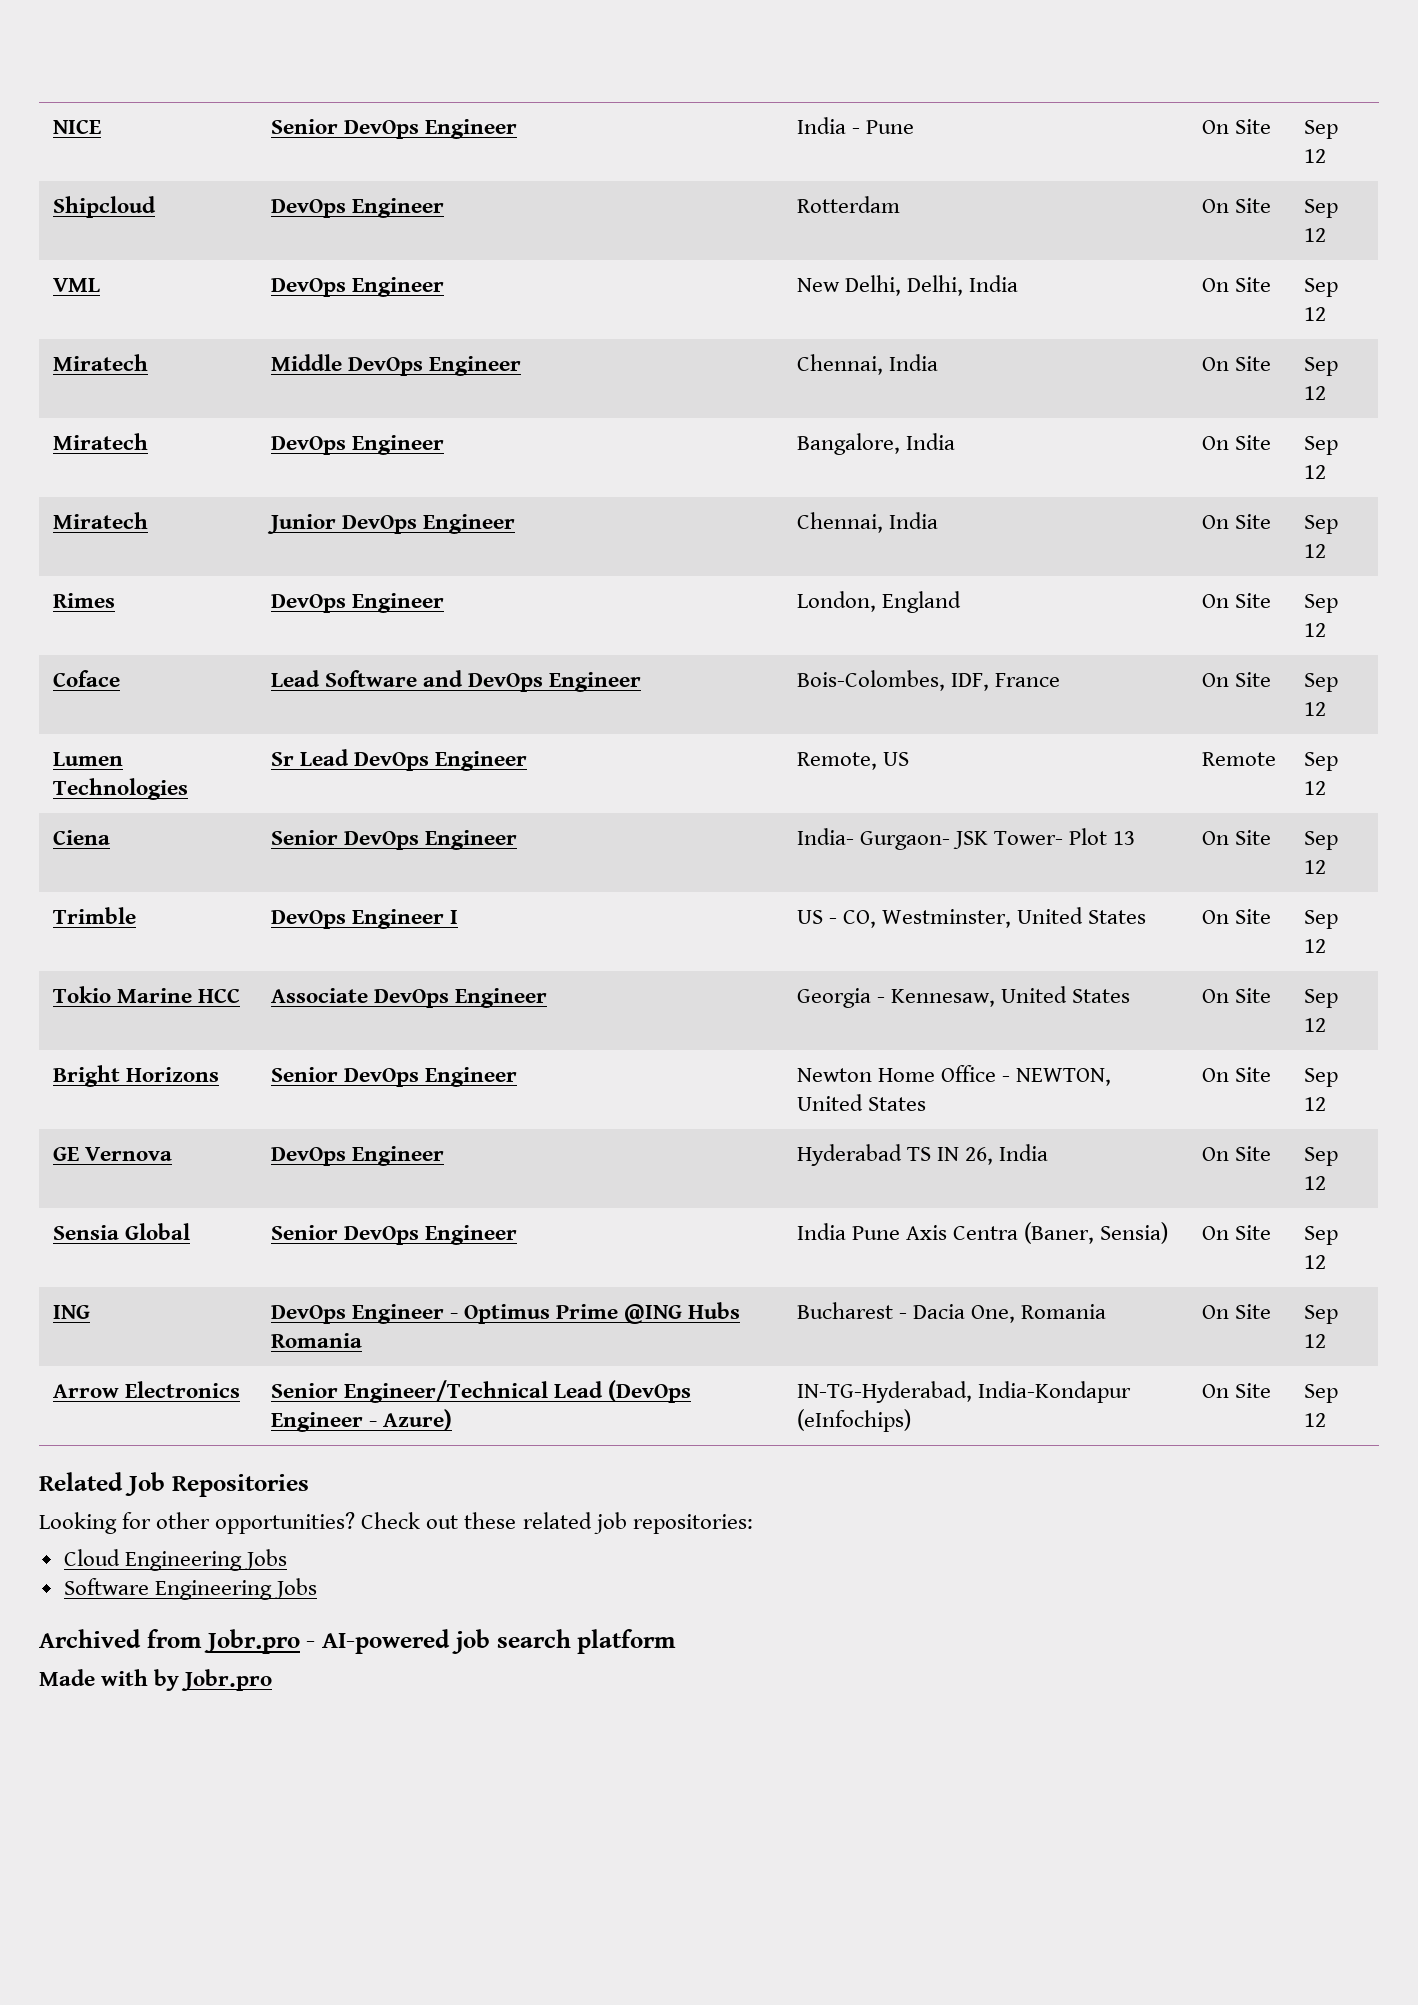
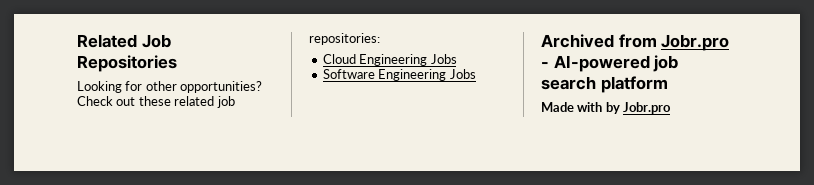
[52,119,101,134] [270,119,517,139] [796,117,914,134] [1201,119,1271,134] [1303,120,1338,139] [1303,149,1326,163] [52,196,156,218] [270,198,444,218] [796,196,900,213] [1201,198,1271,213] [1303,199,1338,218] [1303,228,1326,242] [52,278,100,292] [270,277,444,297] [796,275,1018,296] [1201,277,1271,292] [1303,278,1338,297] [1303,307,1326,321] [52,354,148,371] [270,354,521,376] [796,354,938,375] [1201,356,1271,371] [1303,357,1338,376] [1303,386,1326,400] [52,433,148,450] [270,435,444,455] [796,433,955,455] [1201,435,1271,450] [1303,436,1338,455] [1303,465,1326,479] [52,512,148,529] [266,514,515,534] [796,512,938,533] [1201,514,1271,529] [1303,515,1338,534] [1303,544,1326,558] [52,593,115,608] [270,593,444,613] [796,591,961,613] [1201,593,1271,608] [1303,594,1338,613] [1303,623,1326,637] [52,670,120,687] [270,670,641,692] [796,670,1060,691] [1201,672,1271,687] [1303,673,1338,692] [1303,702,1326,716] [52,752,123,766] [52,778,188,800] [270,749,527,771] [796,752,909,770] [1201,752,1276,766] [1303,752,1338,771] [1303,781,1326,795] [52,830,110,845] [270,830,517,850] [796,828,1136,850] [1201,830,1271,845] [1303,831,1338,850] [1303,860,1326,874] [52,907,136,924] [270,909,458,929] [796,907,1147,928] [1201,909,1271,924] [1303,910,1338,929] [1303,939,1326,953] [52,986,240,1003] [270,988,547,1008] [796,986,1130,1008] [1201,988,1271,1003] [1303,989,1338,1008] [1303,1018,1326,1032] [52,1065,219,1087] [270,1067,517,1087] [796,1065,1111,1086] [796,1094,926,1111] [1201,1067,1271,1082] [1303,1068,1338,1087] [1303,1097,1326,1111] [52,1147,172,1161] [270,1146,444,1166] [796,1144,1048,1166] [1201,1146,1271,1161] [1303,1147,1338,1166] [1303,1176,1326,1190] [52,1223,190,1240] [270,1225,517,1245] [796,1222,1169,1244] [1201,1225,1271,1240] [1303,1226,1338,1245] [1303,1255,1326,1269] [52,1305,90,1319] [270,1302,741,1324] [270,1333,362,1348] [796,1302,1106,1323] [1201,1304,1271,1319] [1303,1305,1338,1324] [1303,1334,1326,1348] [52,1381,240,1398] [270,1380,691,1403] [270,1409,452,1432] [796,1381,1131,1403] [796,1409,911,1432] [1201,1383,1271,1398] [1303,1384,1338,1403] [1303,1413,1326,1427] NICE | Senior DevOps Engineer | India - Pune | On Site | Sep 12 // Shipcloud | DevOps Engineer | Rotterdam | On Site | Sep 12 // VML | DevOps Engineer | New Delhi, Delhi, India | On Site | Sep 12 // Miratech | Middle DevOps Engineer | Chennai, India | On Site | Sep 12 // Miratech | DevOps Engineer | Bangalore, India | On Site | Sep 12 // Miratech | Junior DevOps Engineer | Chennai, India | On Site | Sep 12 // Rimes | DevOps Engineer | London, England | On Site | Sep 12 // Coface | Lead Software and DevOps Engineer | Bois-Colombes, IDF, France | On Site | Sep 12 // Lumen Technologies | Sr Lead DevOps Engineer | Remote, US | Remote | Sep 12 // Ciena | Senior DevOps Engineer | India- Gurgaon- JSK Tower- Plot 13 | On Site | Sep 12 // Trimble | DevOps Engineer I | US - CO, Westminster, United States | On Site | Sep 12 // Tokio Marine HCC | Associate DevOps Engineer | Georgia - Kennesaw, United States | On Site | Sep 12 // Bright Horizons | Senior DevOps Engineer | Newton Home Office - NEWTON, United States | On Site | Sep 12 // GE Vernova | DevOps Engineer | Hyderabad TS IN 26, India | On Site | Sep 12 // Sensia Global | Senior DevOps Engineer | India Pune Axis Centra (Baner, Sensia) | On Site | Sep 12 // ING | DevOps Engineer - Optimus Prime @ING Hubs Romania | Bucharest - Dacia One, Romania | On Site | Sep 12 // Arrow Electronics | Senior Engineer/Technical Lead (DevOps Engineer - Azure) | IN-TG-Hyderabad, India-Kondapur (eInfochips) | On Site | Sep 12 // -> (77, 41) none

